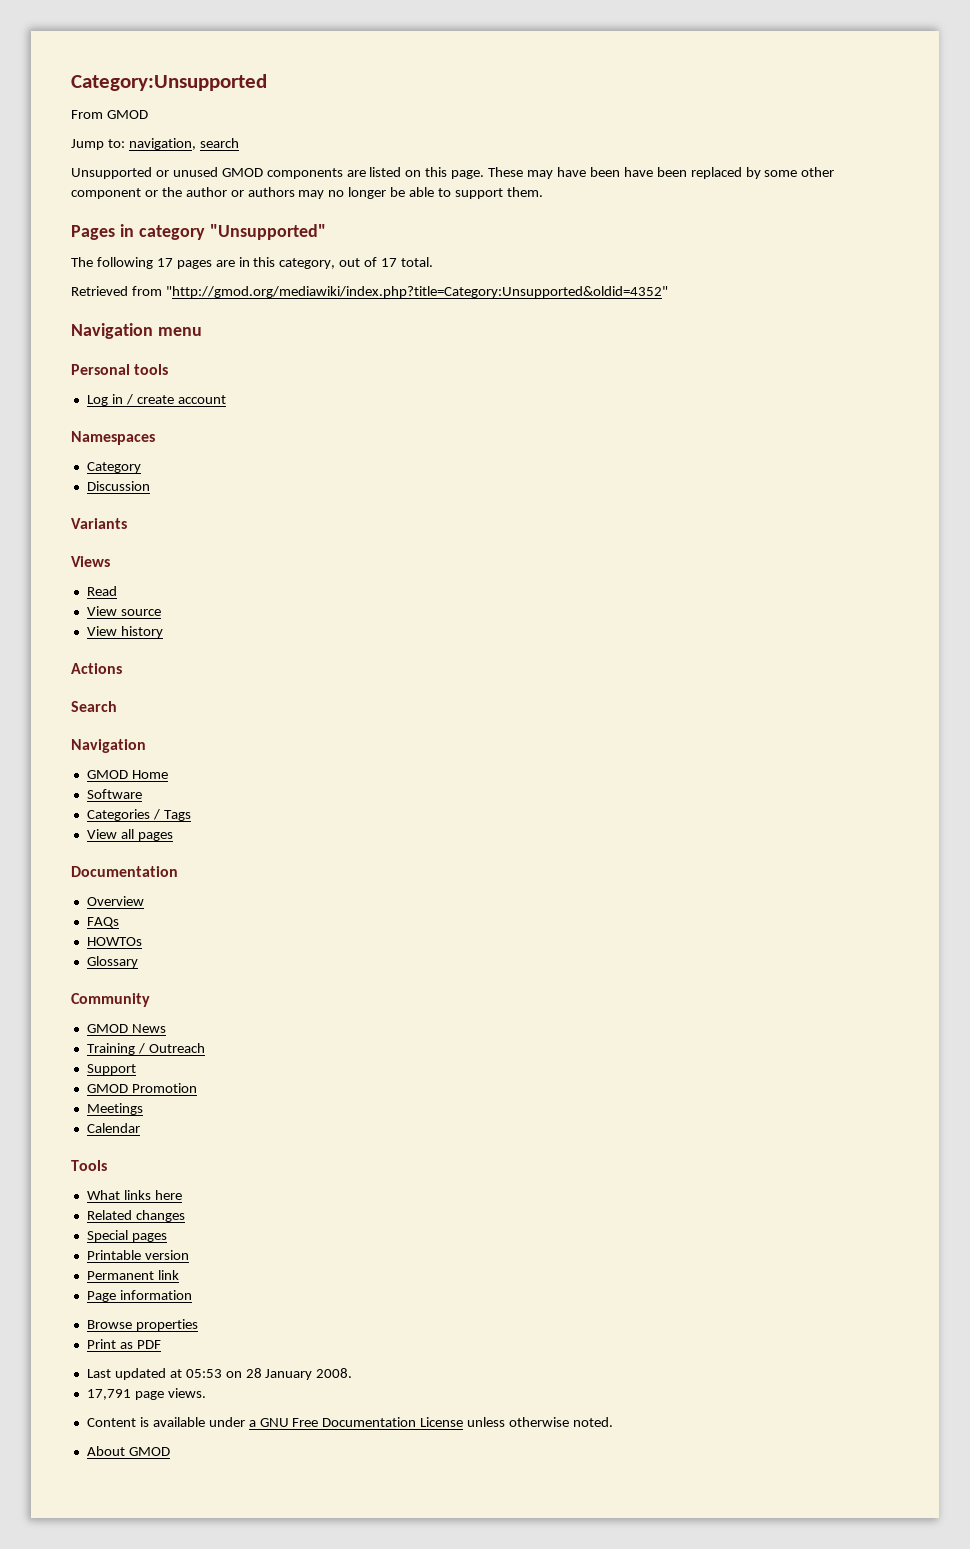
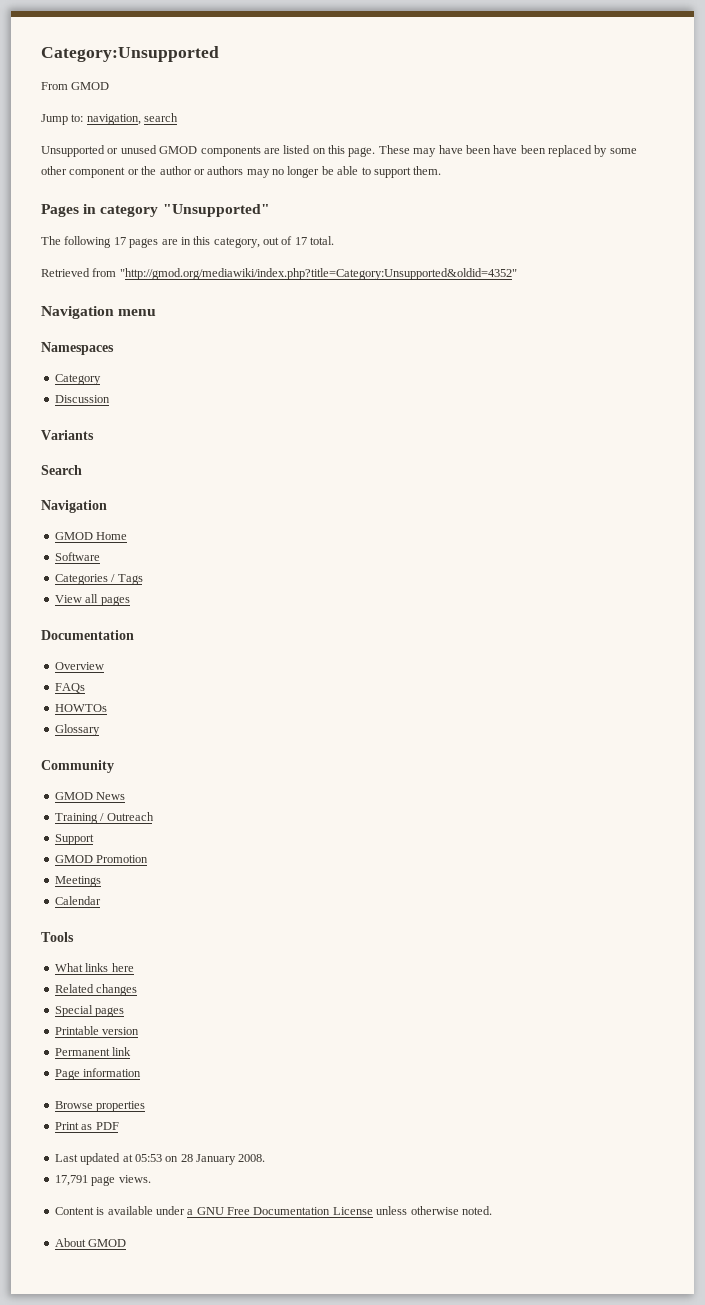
[71,364,169,375] [86,394,226,406] [71,431,155,445] [86,462,141,473] [86,481,150,491] [71,518,127,529] [71,556,110,567] [86,586,117,596] [86,606,161,616] [86,626,163,638] [71,663,122,674] Personal tools // Log in / create account // Namespaces // Category // Discussion // Variants // Views // Read // View source // View history // Actions -> [41,342,114,355] [54,374,101,385] [54,395,110,403] [41,430,94,440] Namespaces // Category // Discussion // Variants

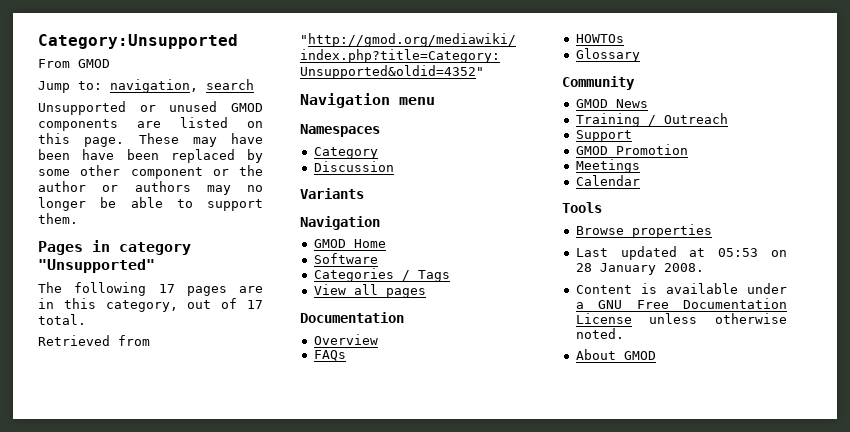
[41,465,82,475] // Search -> (364, 193) none
[54,963,134,972] [54,984,138,996] [54,1005,125,1017] [54,1026,140,1035] [54,1047,132,1056] [54,1068,142,1080] // What links here // Related changes // Special pages // Printable version // Permanent link // Page information -> (602, 207) none
[54,1122,119,1130] // Print as PDF -> (712, 231) none
[54,1175,151,1186] // 17,791 page views. -> (704, 267) none

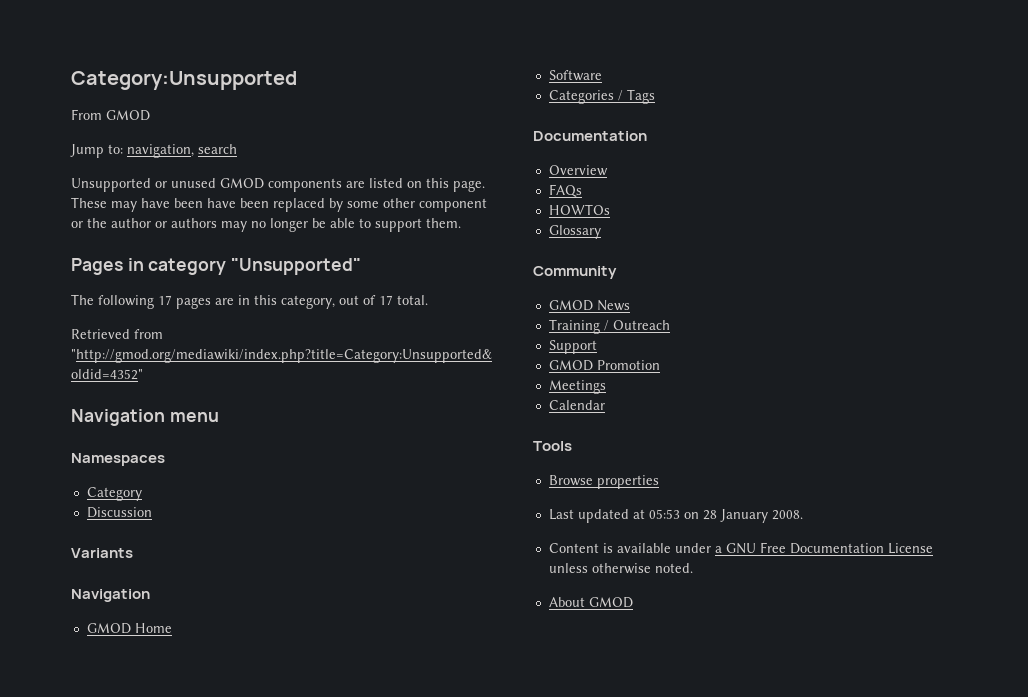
[313,284,426,298] // View all pages -> (655, 96) none

